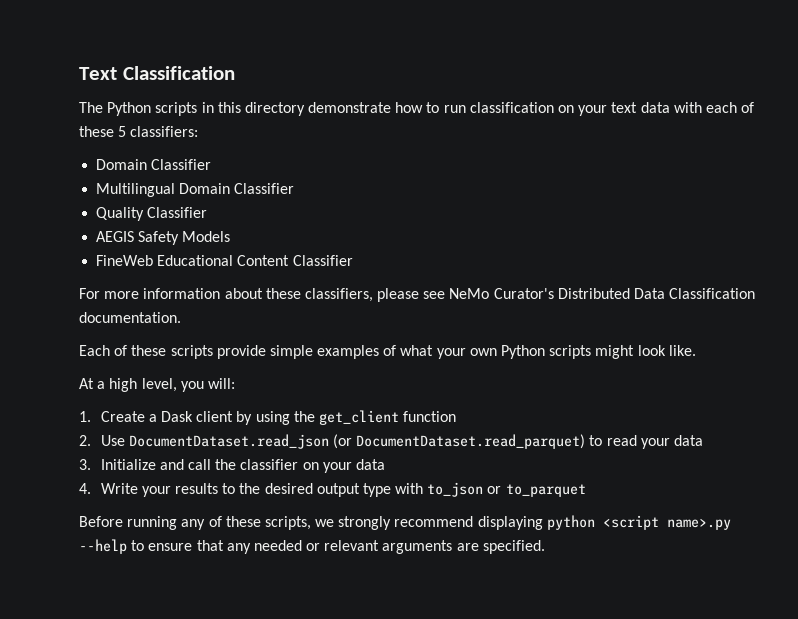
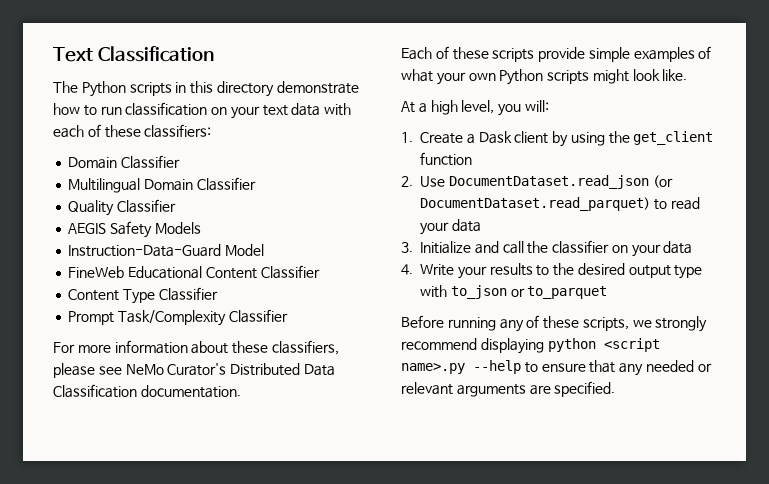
[118,126,127,137] 5 -> (141, 131) none
(231, 236) none -> [68,244,265,257] // Instruction-Data-Guard Model
(353, 260) none -> [68,287,218,304] [68,309,288,326] // Content Type Classifier // Prompt Task/Complexity Classifier

